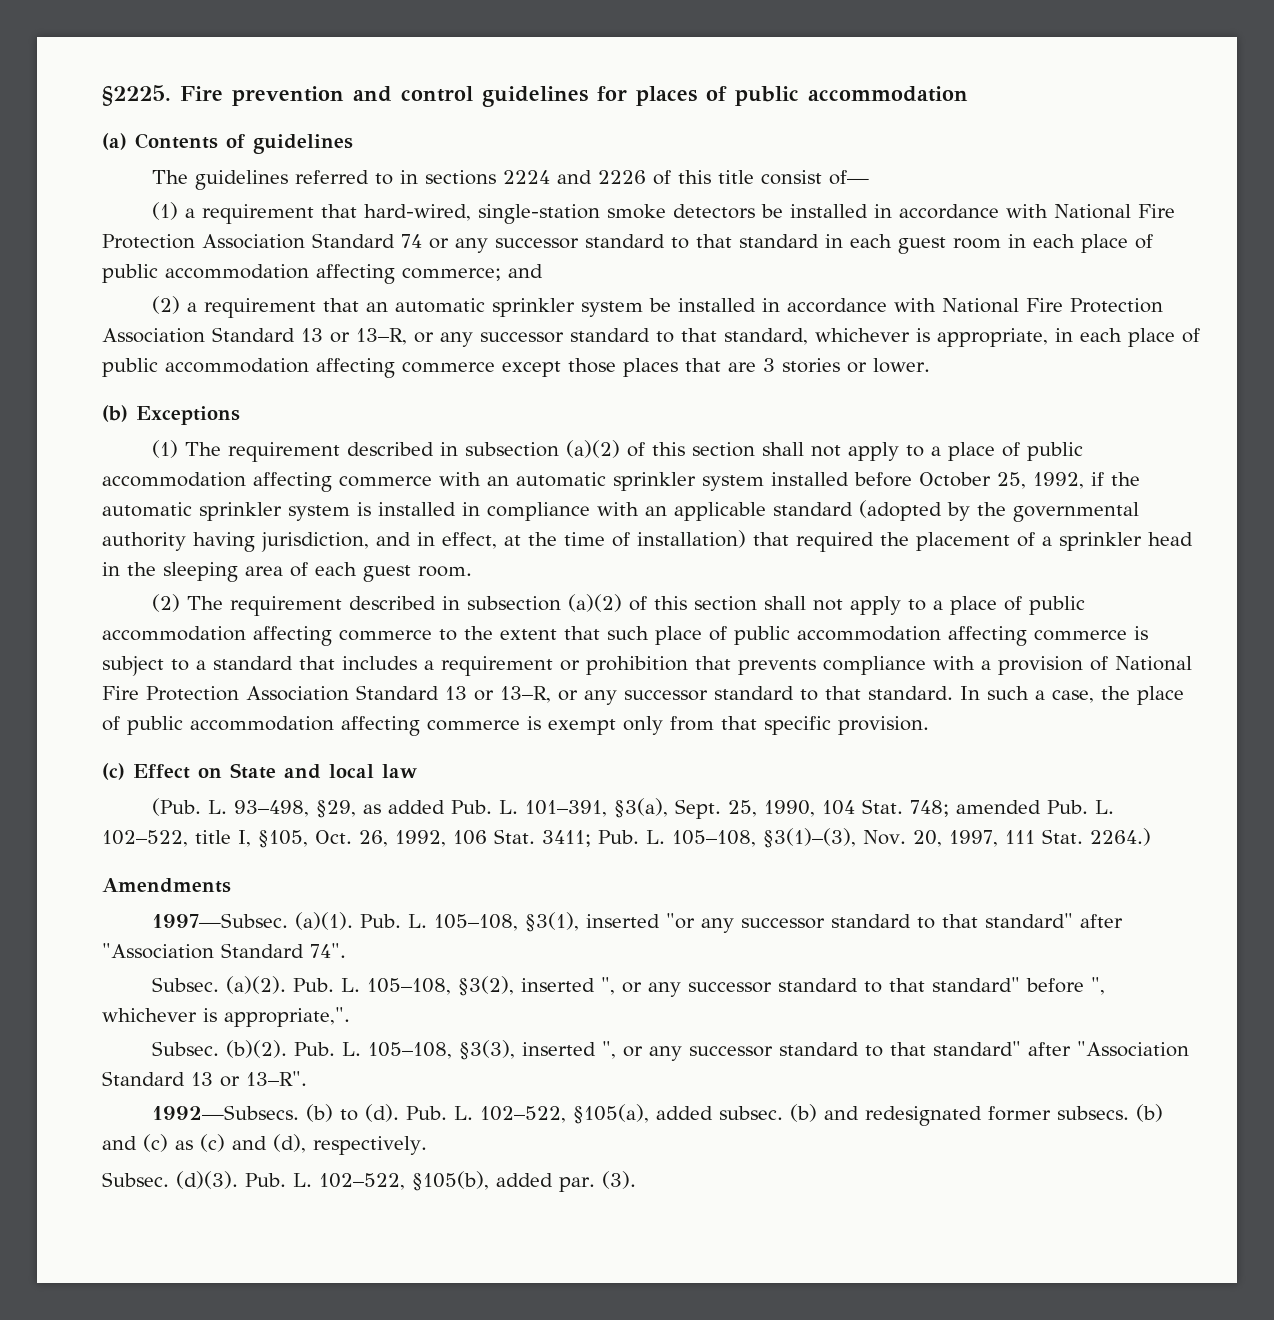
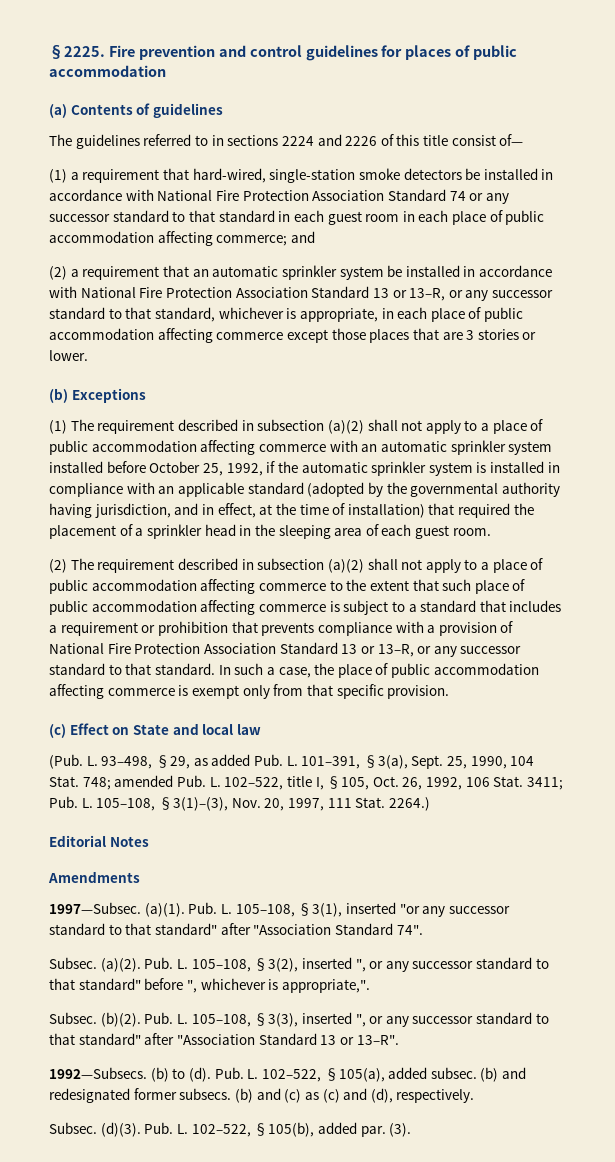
[627,442,756,457] of this section -> (364, 427) none
[629,596,758,611] of this section -> (364, 566) none
(1151, 837) none -> [49,835,149,847] // Editorial Notes

